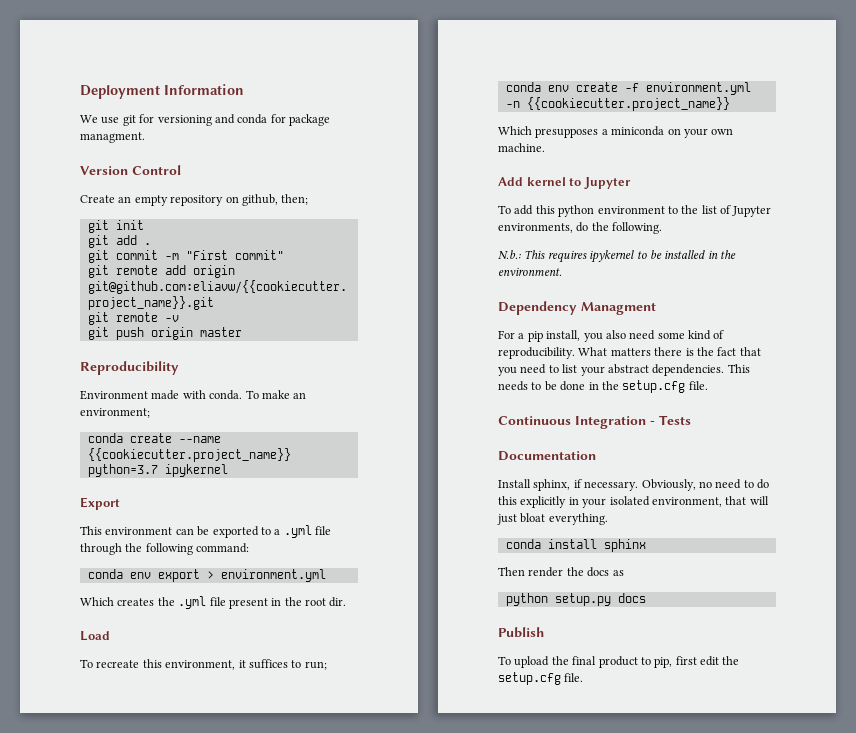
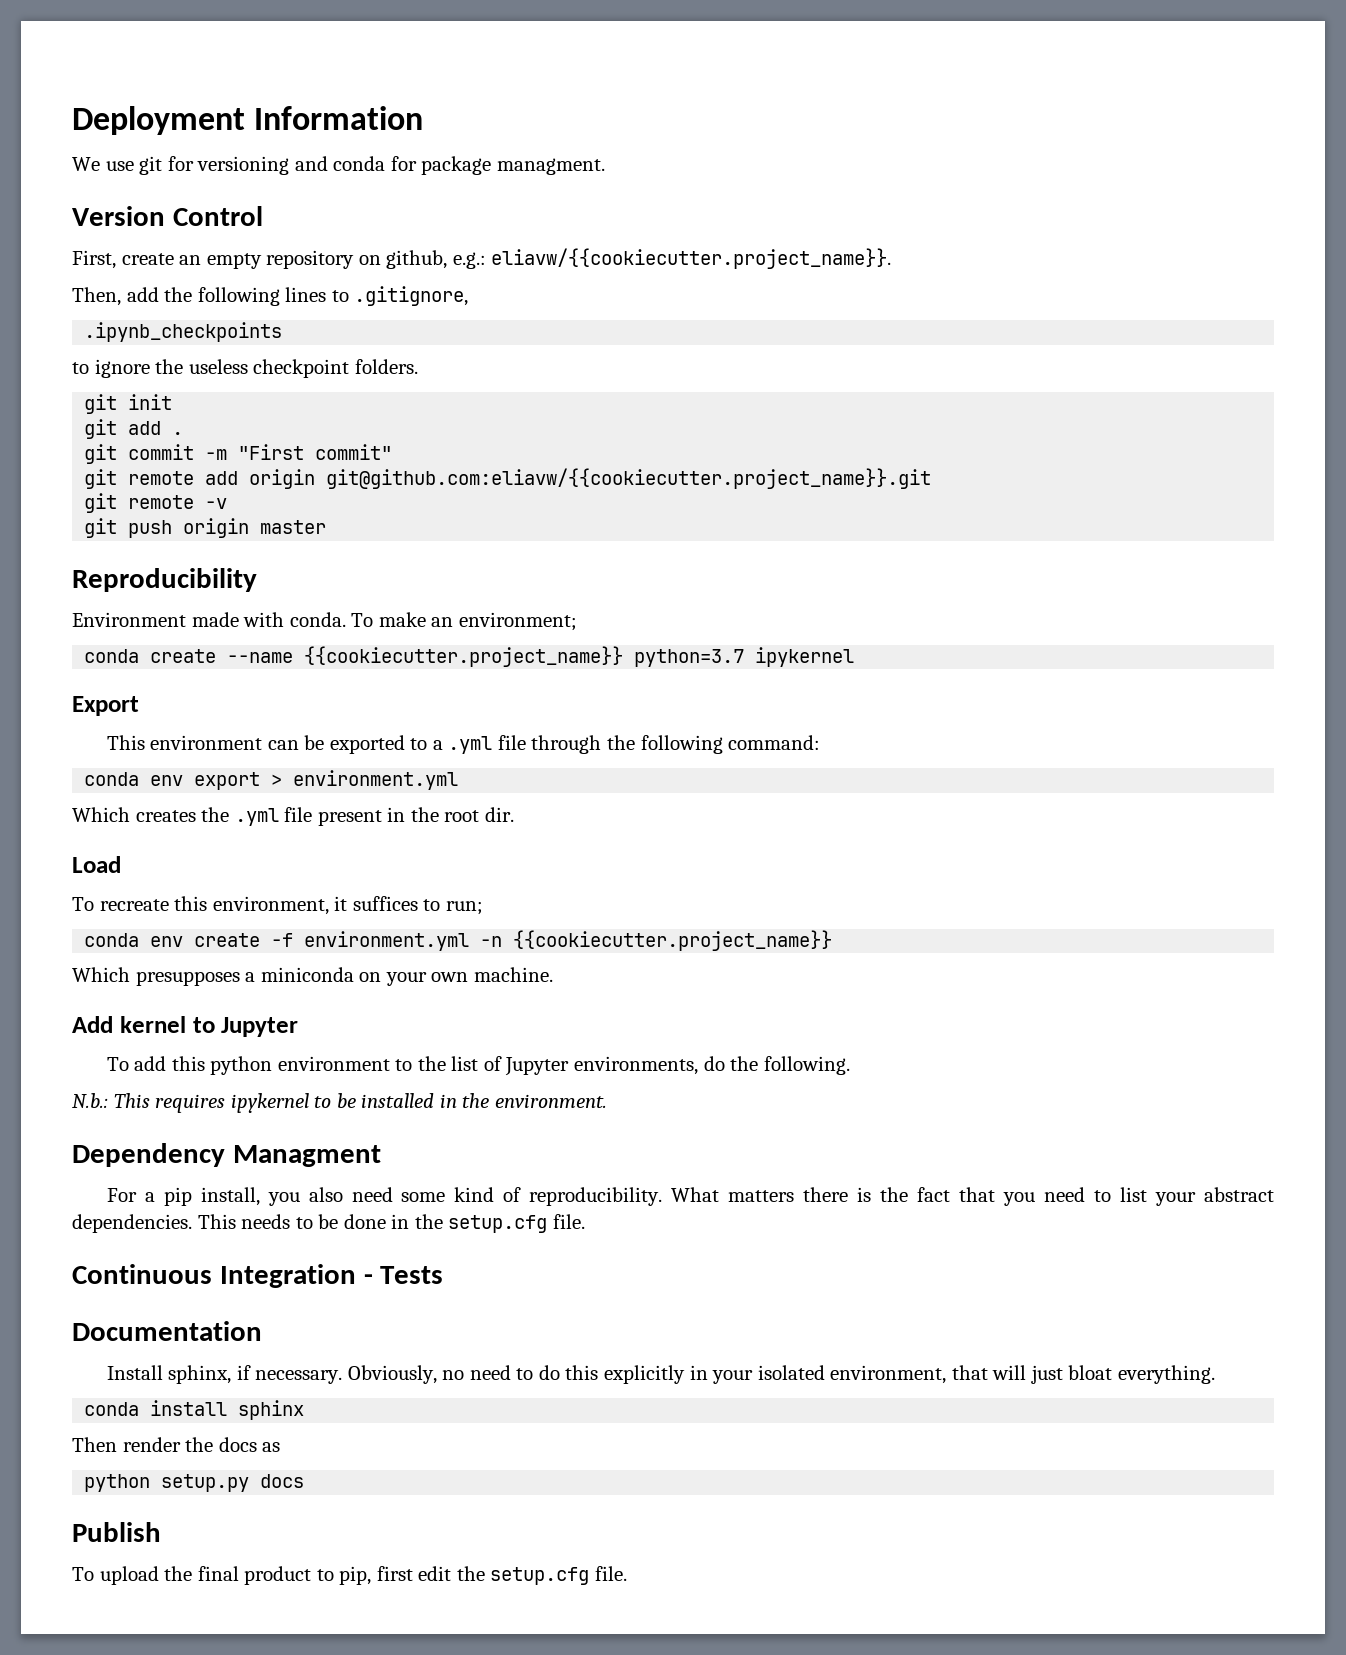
[80,195,115,203] Create -> [72,250,174,269] First, create
[281,194,309,205] then; -> [452,248,892,269] [72,286,469,306] [84,322,283,342] [72,359,418,378] e.g.: eliavw/{{cookiecutter.project_name}}. // Then, add the following lines to .gitignore, // .ipynb_checkpoints // to ignore the useless checkpoint folders.

